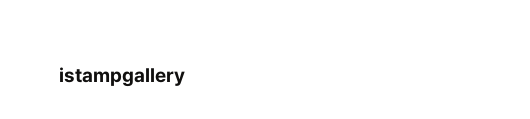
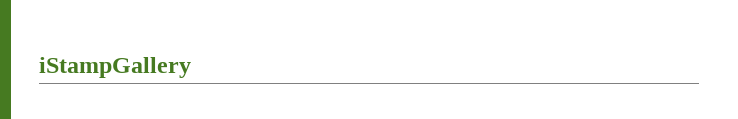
[59,67,185,87] istampgallery -> [39,57,191,78] iStampGallery

